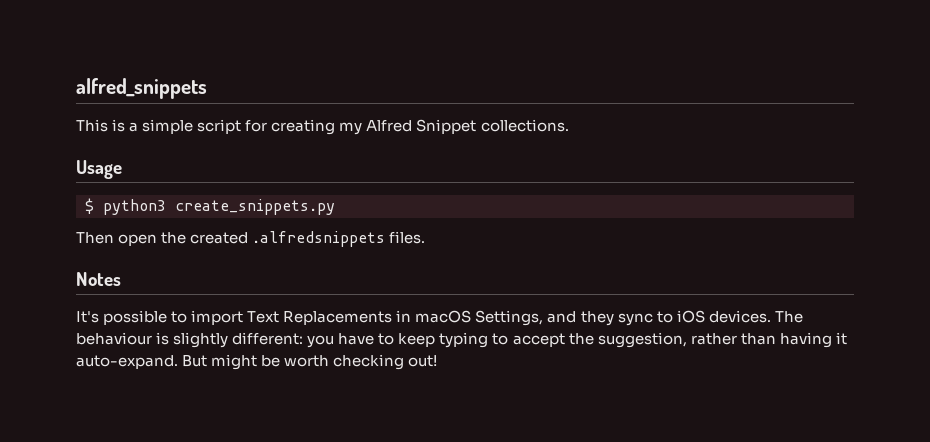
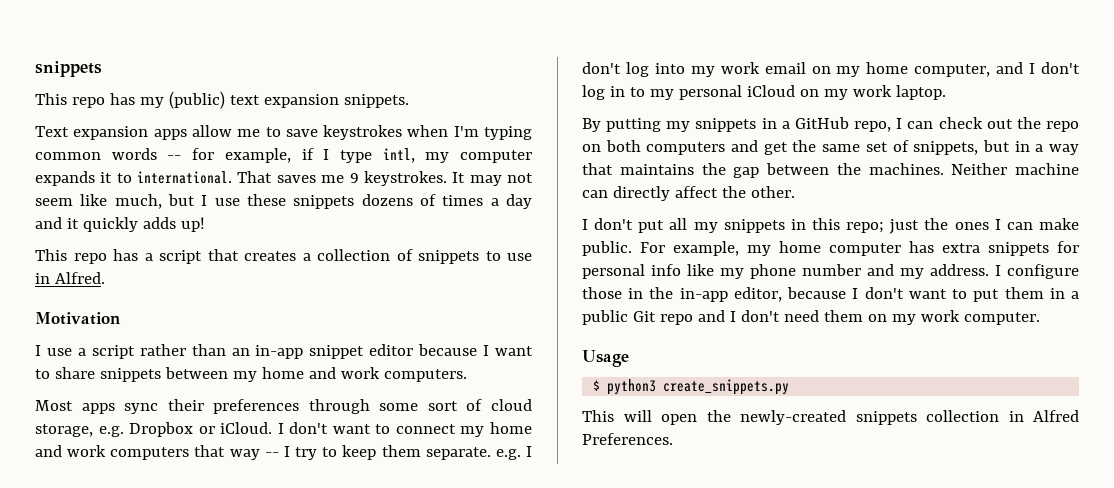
[76,78,207,99] [76,119,569,135] [76,160,122,179] [85,198,335,215] [76,231,426,247] [76,272,121,286] [76,310,803,326] [76,332,847,348] [76,354,438,370] alfred_snippets // This is a simple script for creating my Alfred Snippet collections. // Usage // $ python3 create_snippets.py // Then open the created .alfredsnippets files. // Notes // It's possible to import Text Replacements in macOS Settings, and they sync to iOS devices. The behaviour is slightly different: you have to keep typing to accept the suggestion, rather than having it auto-expand. But might be worth checking out! -> [35,61,102,77] [35,91,409,109] [35,125,533,140] [35,148,532,163] [35,171,533,186] [35,194,532,209] [35,217,205,232] [35,249,532,264] [35,272,105,284] [35,312,121,325] [35,344,533,359] [35,367,467,382] [35,399,532,414] [35,422,532,437] [35,445,532,460] [582,62,1080,77] [582,85,946,100] [582,117,1079,132] [582,140,1079,155] [582,163,1079,178] [582,186,795,201] [582,218,1080,234] [582,241,1079,256] [582,264,1079,279] [582,287,1079,302] [582,310,1040,325] [582,350,629,367] [593,379,790,395] [582,410,1079,425] [582,433,673,445] snippets // This repo has my (public) text expansion snippets. // Text expansion apps allow me to save keystrokes when I'm typing common words -- for example, if I type intl, my computer expands it to international. That saves me 9 keystrokes. It may not seem like much, but I use these snippets dozens of times a day and it quickly adds up! // This repo has a script that creates a collection of snippets to use in Alfred. // Motivation // I use a script rather than an in-app snippet editor because I want to share snippets between my home and work computers. // Most apps sync their preferences through some sort of cloud storage, e.g. Dropbox or iCloud. I don't want to connect my home and work computers that way -- I try to keep them separate. e.g. I don't log into my work email on my home computer, and I don't log in to my personal iCloud on my work laptop. // By putting my snippets in a GitHub repo, I can check out the repo on both computers and get the same set of snippets, but in a way that maintains the gap between the machines. Neither machine can directly affect the other. // I don't put all my snippets in this repo; just the ones I can make public. For example, my home computer has extra snippets for personal info like my phone number and my address. I configure those in the in-app editor, because I don't want to put them in a public Git repo and I don't need them on my work computer. // Usage // $ python3 create_snippets.py // This will open the newly-created snippets collection in Alfred Preferences.

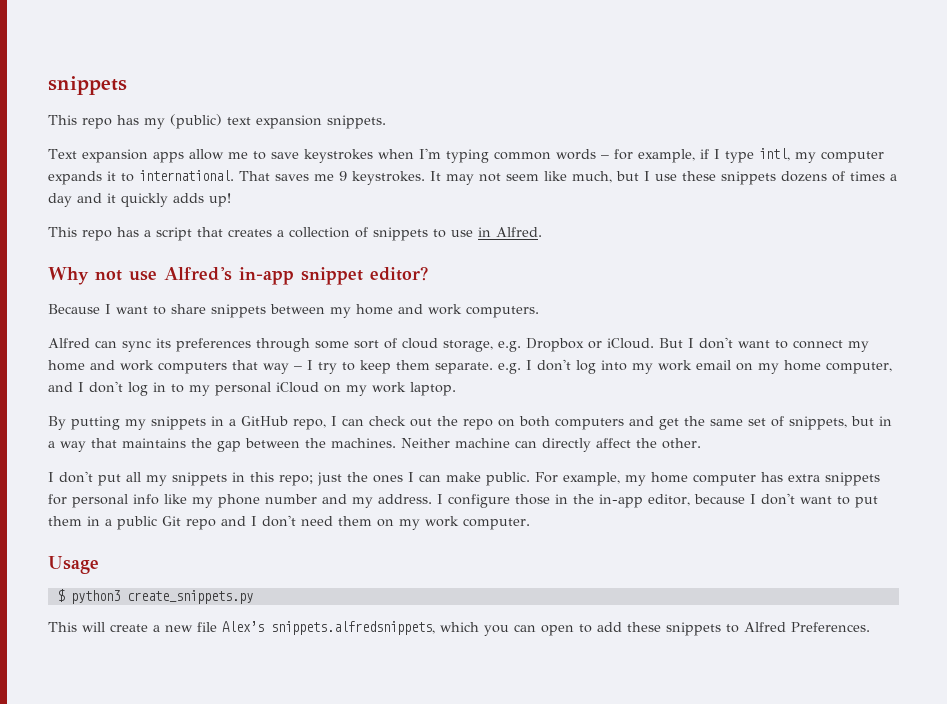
[167,155,182,160] -- -> [600,155,609,159] –
[35,312,121,325] [35,344,478,359] Motivation // I use a script rather than an in-app snippet editor because -> [48,266,428,285] [48,304,100,314] Why not use Alfred's in-app snippet editor? // Because
[35,399,204,414] Most apps sync their -> [48,338,171,352] Alfred can sync its
(273, 428) none -> [659,338,683,348] But
[264,452,279,457] -- -> [294,366,302,370] –
[661,410,1024,425] open the newly-created snippets collection in -> [110,621,739,636] create a new file Alex’s snippets.alfredsnippets, which you can open to add these snippets to

